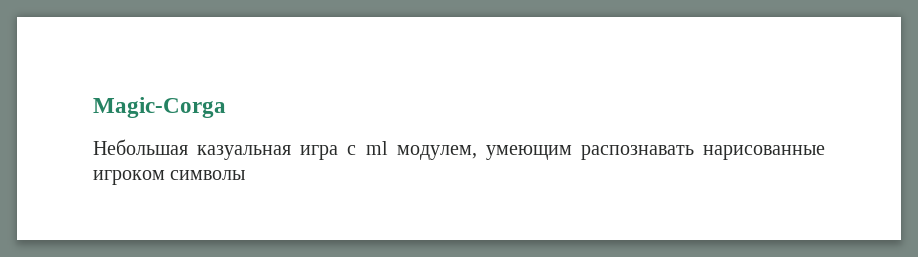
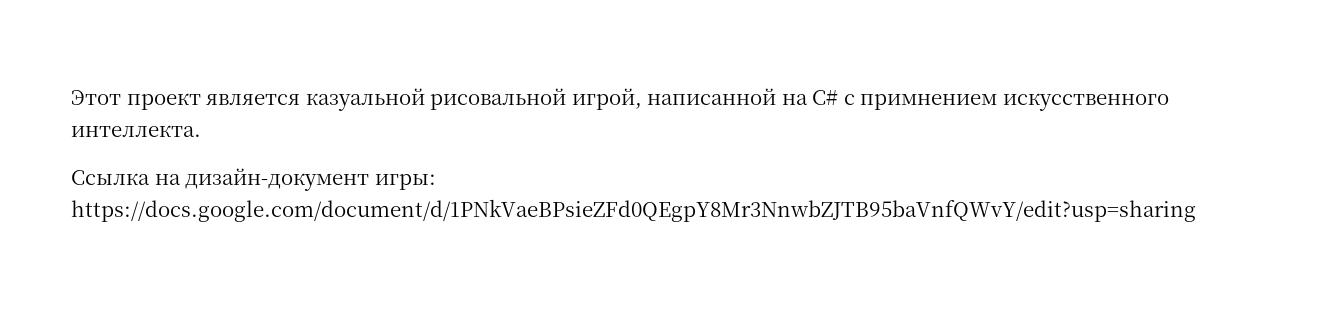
[93,97,226,118] [93,139,825,160] [93,170,246,185] Magic-Corga // Небольшая казуальная игра с ml модулем, умеющим распознавать нарисованные игроком символы -> [71,88,1169,111] [71,125,201,137] [71,168,436,191] [71,199,1196,222] Этот проект является казуальной рисовальной игрой, написанной на C# с примнением искусственного интеллекта. // Ссылка на дизайн-документ игры: https://docs.google.com/document/d/1PNkVaeBPsieZFd0QEgpY8Mr3NnwbZJTB95baVnfQWvY/edit?usp=sharing

